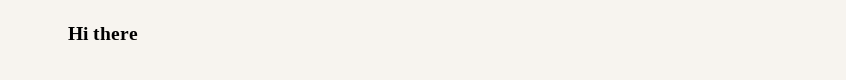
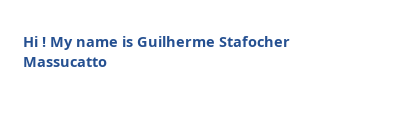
[93,27,139,40] there -> [42,36,290,50] [23,57,107,67] ! My name is Guilherme Stafocher Massucatto

